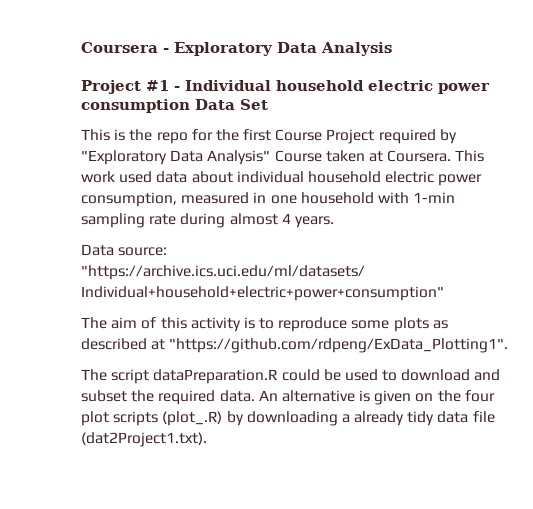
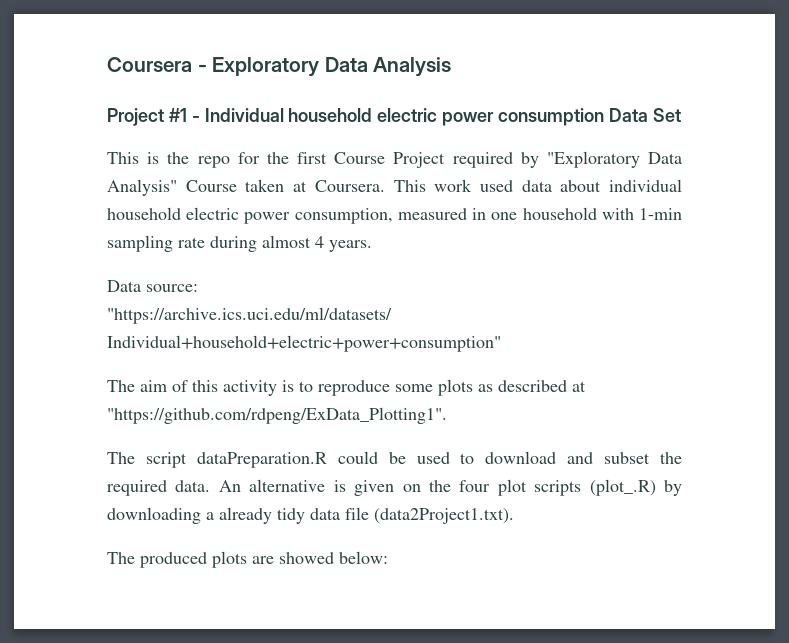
[81,432,207,447] (dat2Project1.txt). -> [374,508,514,524] [107,551,388,568] (data2Project1.txt). // The produced plots are showed below:

